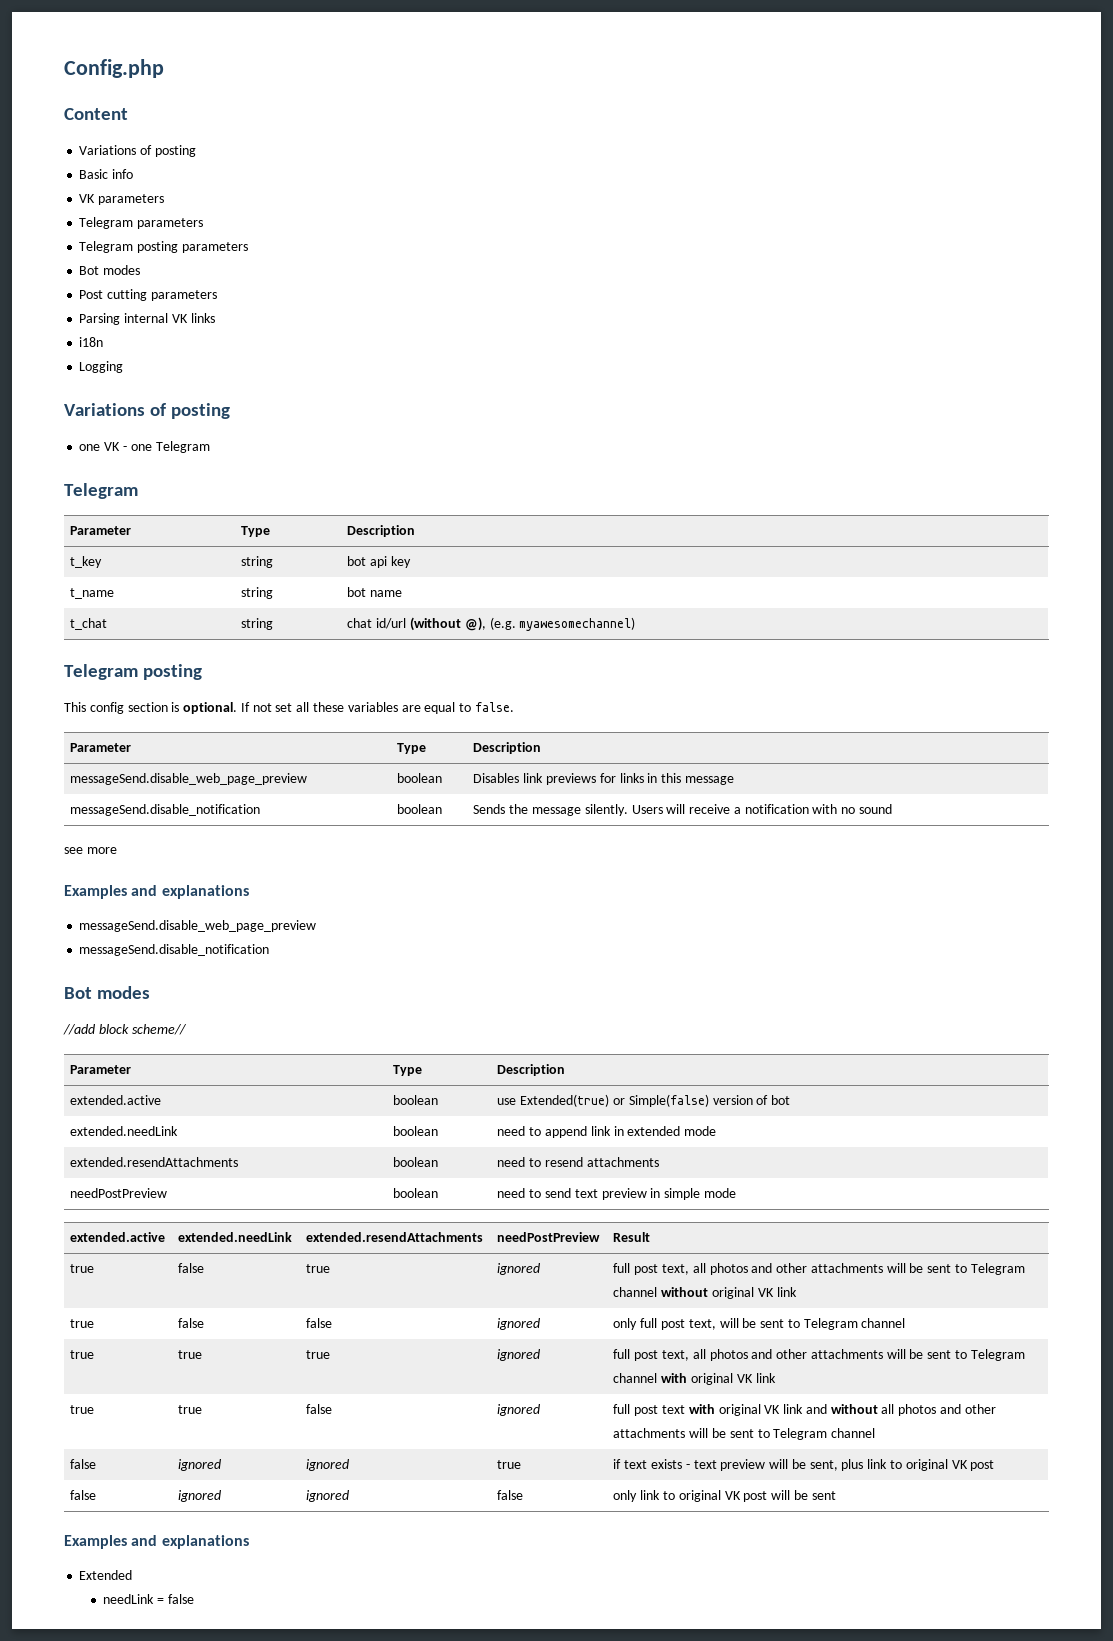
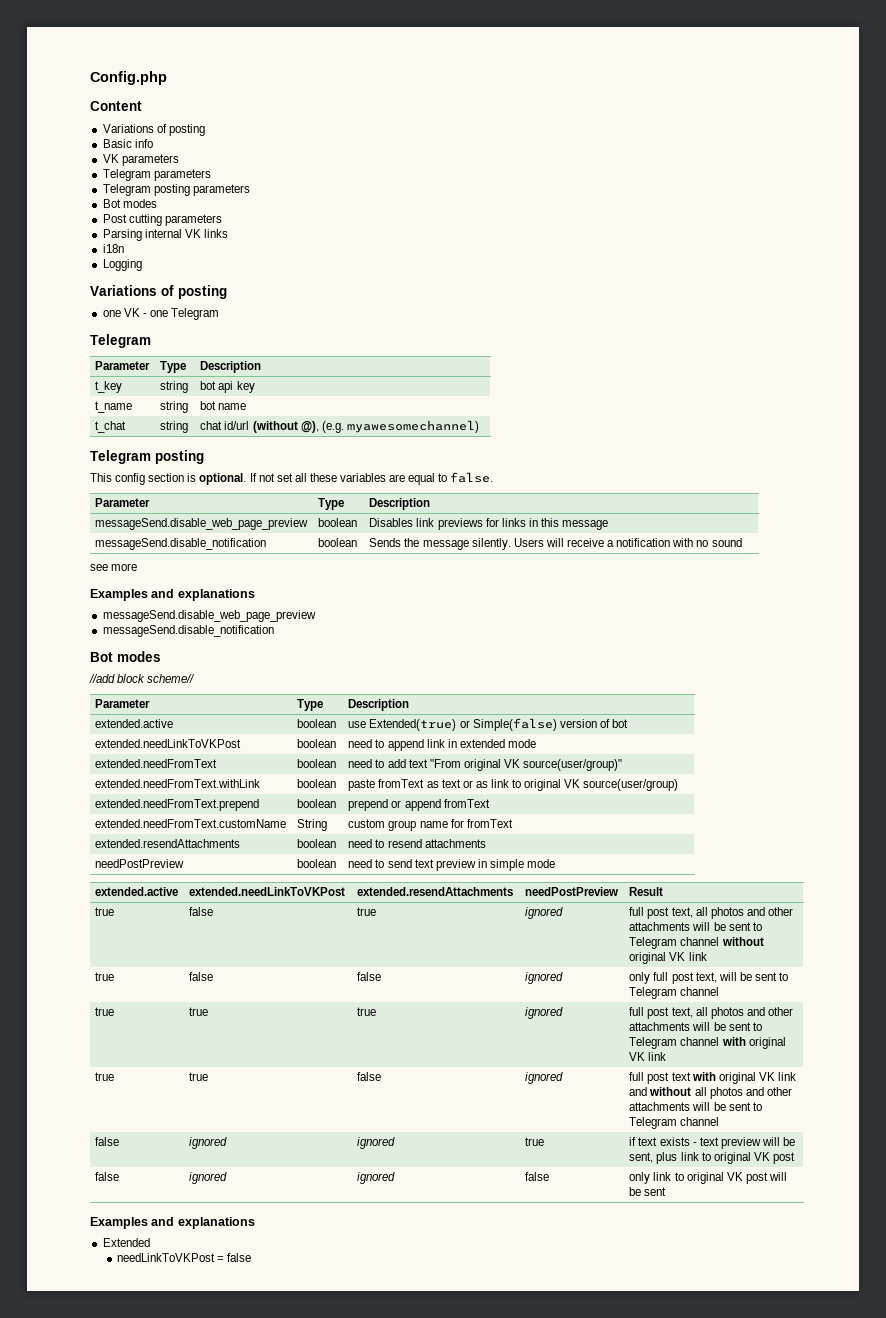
[70,1126,179,1136] extended.needLink -> [95,739,242,748] extended.needLinkToVKPost
(717, 1131) none -> [95,759,218,768] [297,759,337,768] [348,759,623,771] [95,779,261,788] [297,779,337,788] [348,779,679,791] [95,799,260,811] [297,799,337,808] [348,799,490,811] [95,819,287,828] [297,819,328,831] [348,819,513,831] // extended.needFromText | boolean | need to add text "From original VK source(user/group)" // extended.needFromText.withLink | boolean | paste fromText as text or as link to original VK source(user/group) // extended.needFromText.prepend | boolean | prepend or append fromText // extended.needFromText.customName | String | custom group name for fromText
[178,1232,293,1242] extended.needLink -> [189,887,346,896] extended.needLinkToVKPost
[103,1594,155,1604] needLink -> [116,1253,215,1262] needLinkToVKPost

